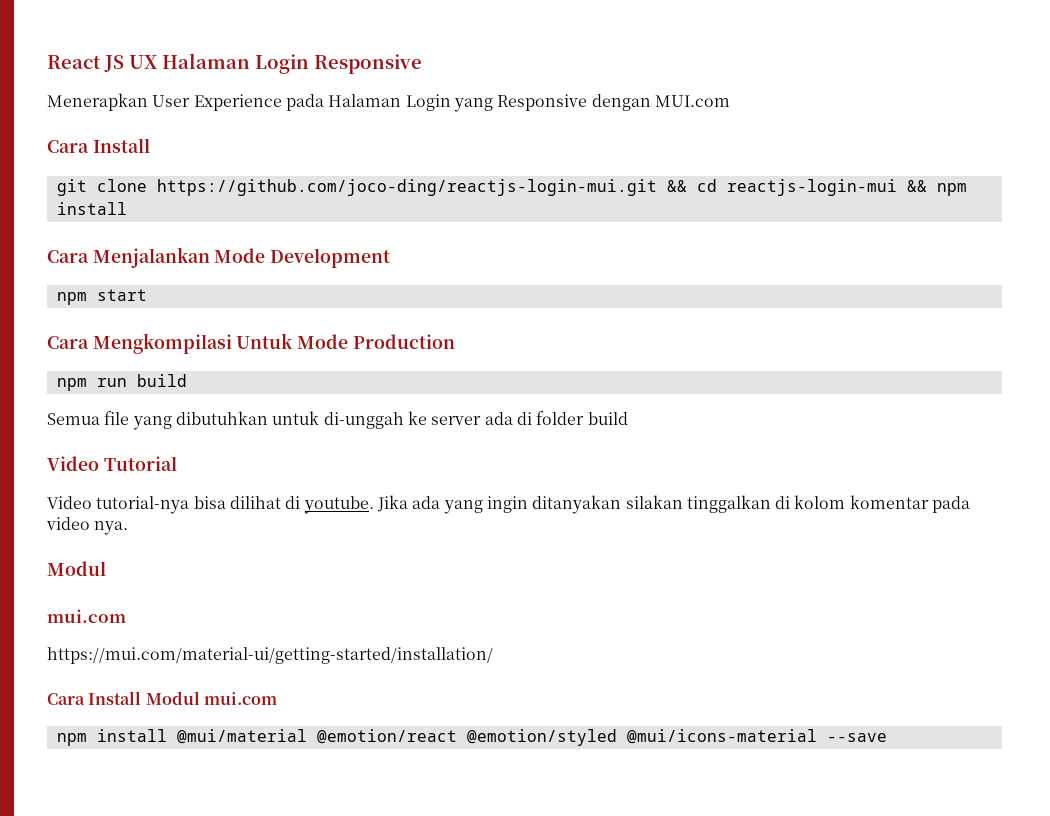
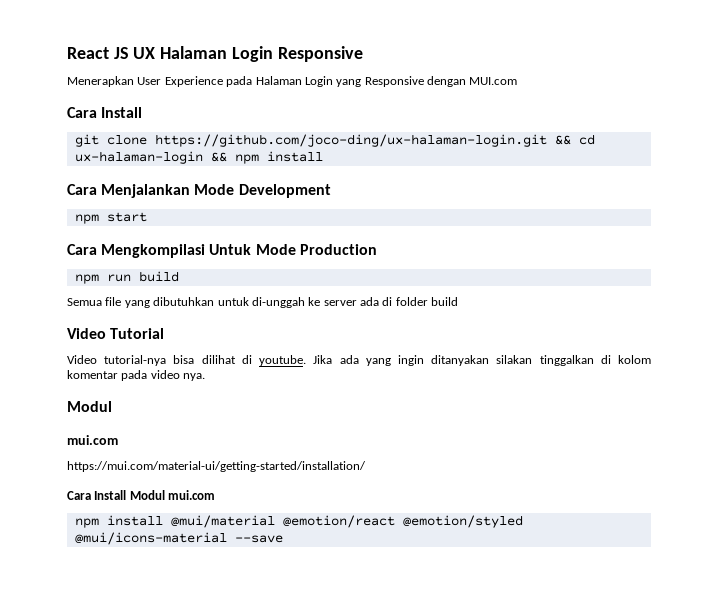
[156,179,657,196] https://github.com/joco-ding/reactjs-login-mui.git -> [154,134,547,147] https://github.com/joco-ding/ux-halaman-login.git
[726,179,897,196] reactjs-login-mui -> [74,151,203,164] ux-halaman-login

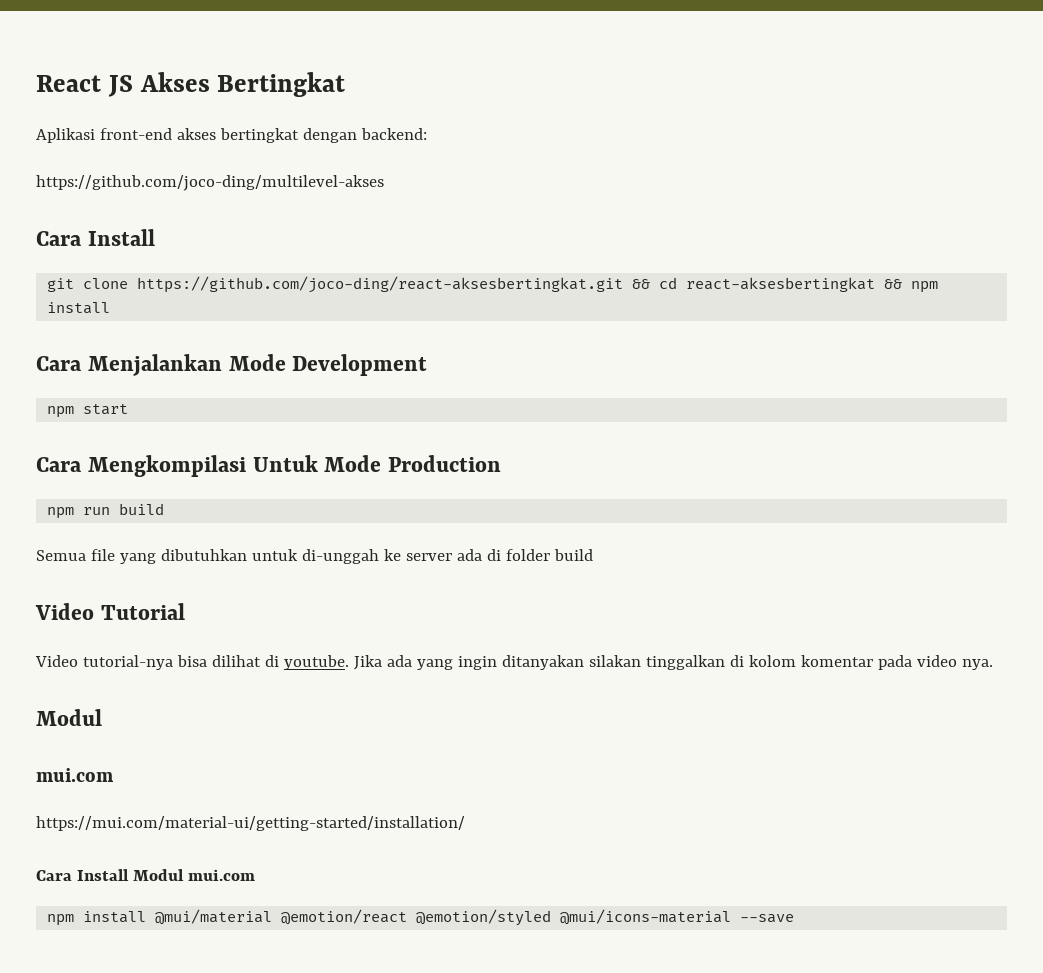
[133,46,363,62] [67,76,518,87] UX Halaman Login Responsive // Menerapkan User Experience pada Halaman Login yang Responsive dengan MUI.com -> [139,72,346,97] [36,128,427,143] [36,175,384,191] Akses Bertingkat // Aplikasi front-end akses bertingkat dengan backend: // https://github.com/joco-ding/multilevel-akses
[154,134,547,147] https://github.com/joco-ding/ux-halaman-login.git -> [137,276,624,293] https://github.com/joco-ding/react-aksesbertingkat.git
[74,151,203,164] ux-halaman-login -> [686,277,876,292] react-aksesbertingkat

